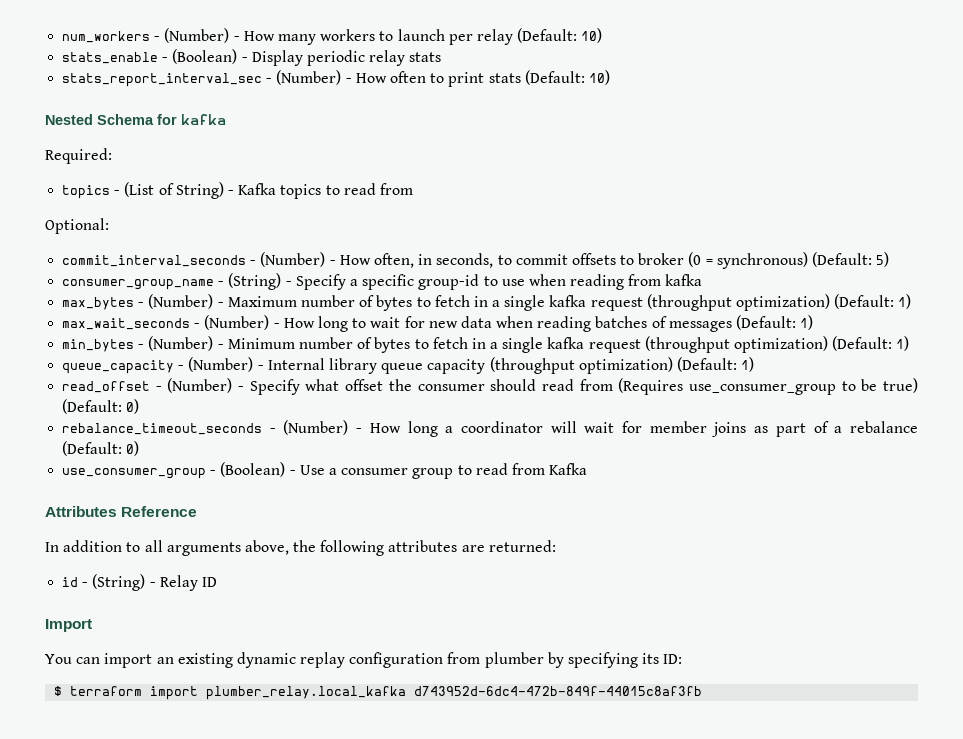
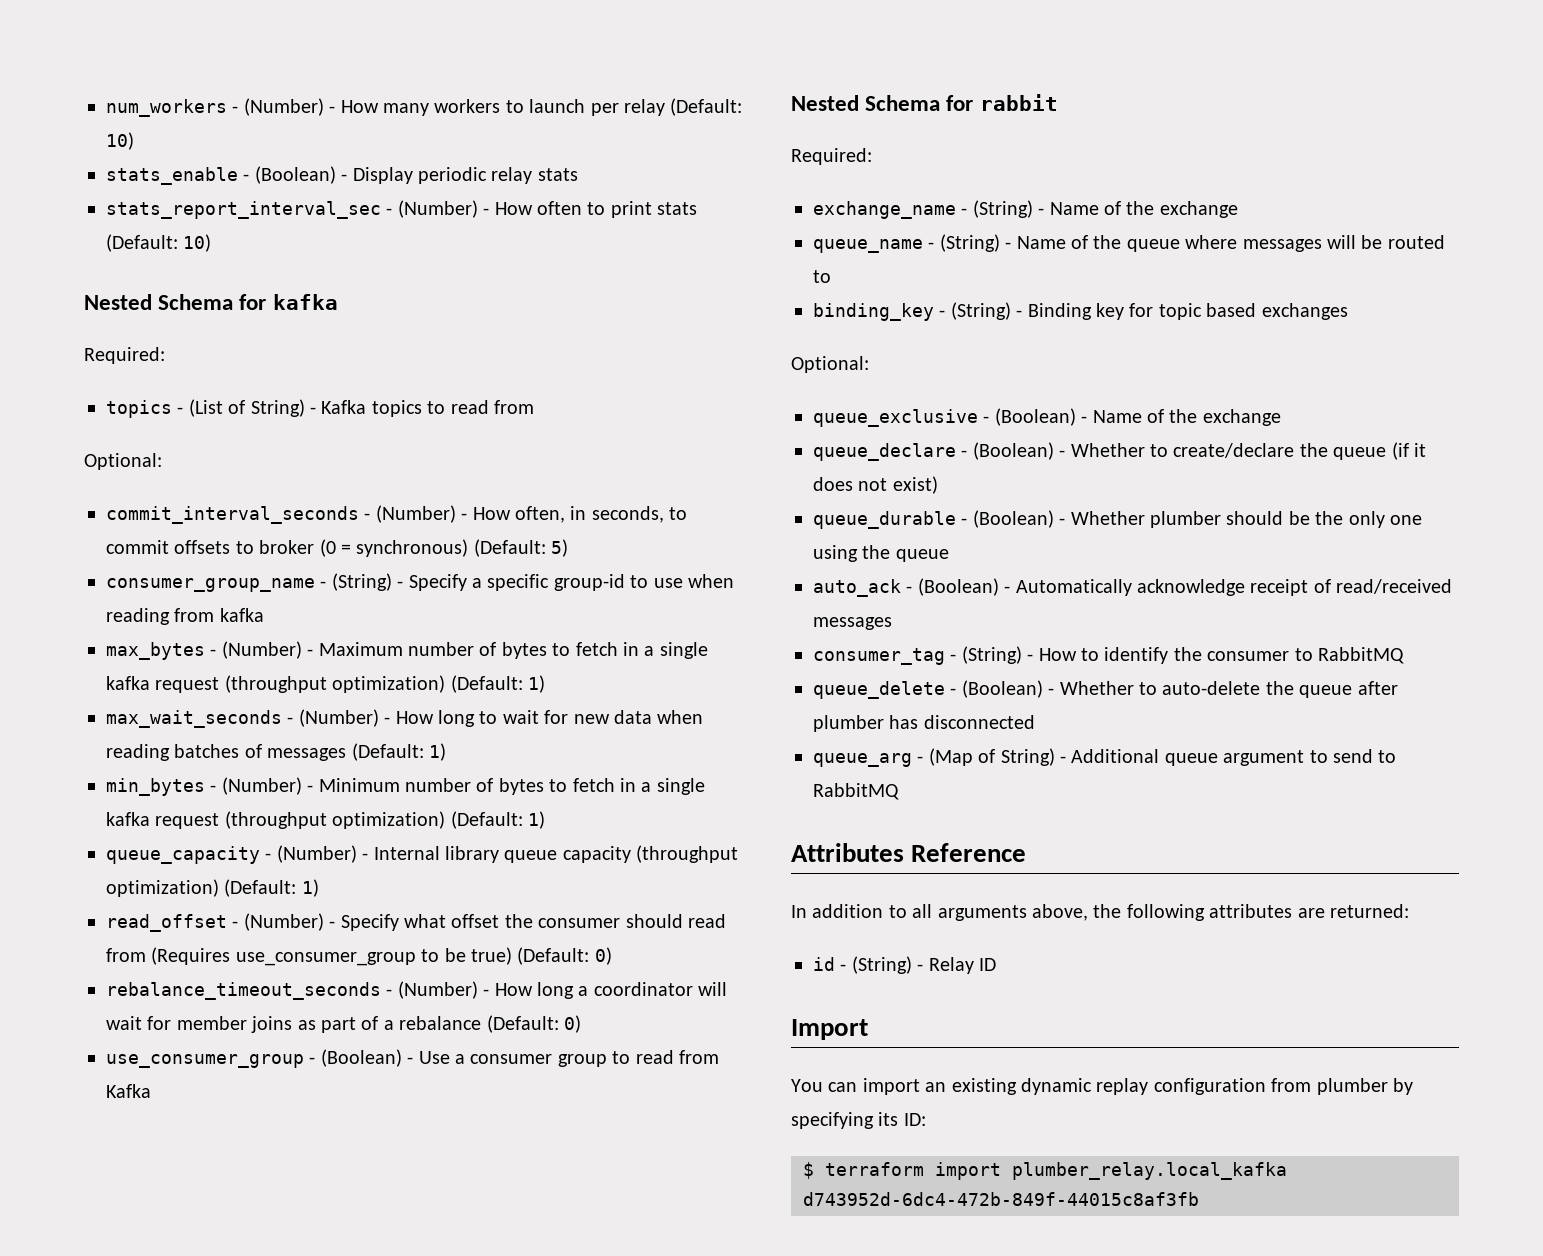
(588, 469) none -> [791,94,1058,111] [791,148,872,165] [813,200,1238,219] [813,234,1445,253] [813,270,831,283] [813,302,1348,321] [791,356,869,373] [813,408,1281,427] [813,442,1426,461] [813,476,938,494] [813,510,1422,529] [813,545,949,562] [813,578,1453,597] [813,617,892,630] [813,646,1404,665] [813,680,1398,699] [813,715,1035,732] [813,748,1397,767] [813,783,899,800] // Nested Schema for rabbit // Required: // exchange_name - (String) - Name of the exchange // queue_name - (String) - Name of the queue where messages will be routed to // binding_key - (String) - Binding key for topic based exchanges // Optional: // queue_exclusive - (Boolean) - Name of the exchange // queue_declare - (Boolean) - Whether to create/declare the queue (if it does not exist) // queue_durable - (Boolean) - Whether plumber should be the only one using the queue // auto_ack - (Boolean) - Automatically acknowledge receipt of read/received messages // consumer_tag - (String) - How to identify the consumer to RabbitMQ // queue_delete - (Boolean) - Whether to auto-delete the queue after plumber has disconnected // queue_arg - (Map of String) - Additional queue argument to send to RabbitMQ

